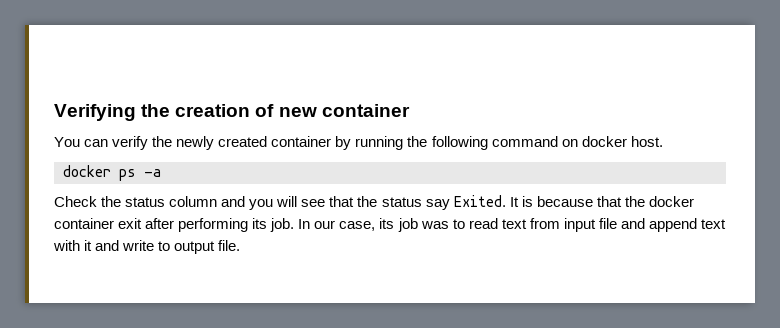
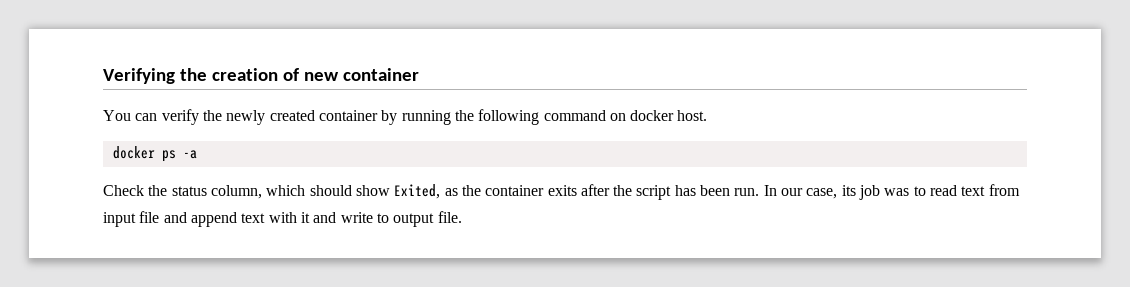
[169,195,694,210] [54,218,295,232] column and you will see that the status say Exited. It is because that the docker container exit after performing its job. -> [210,184,760,200] column, which should show Exited, as the container exits after the script has been run.

